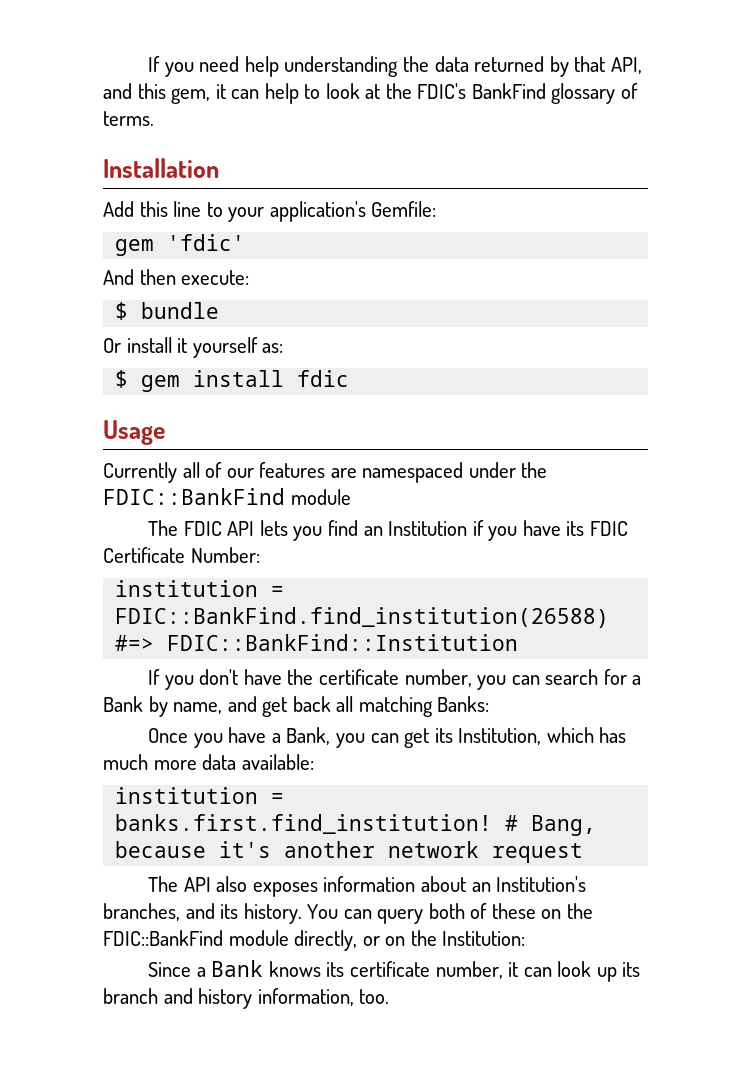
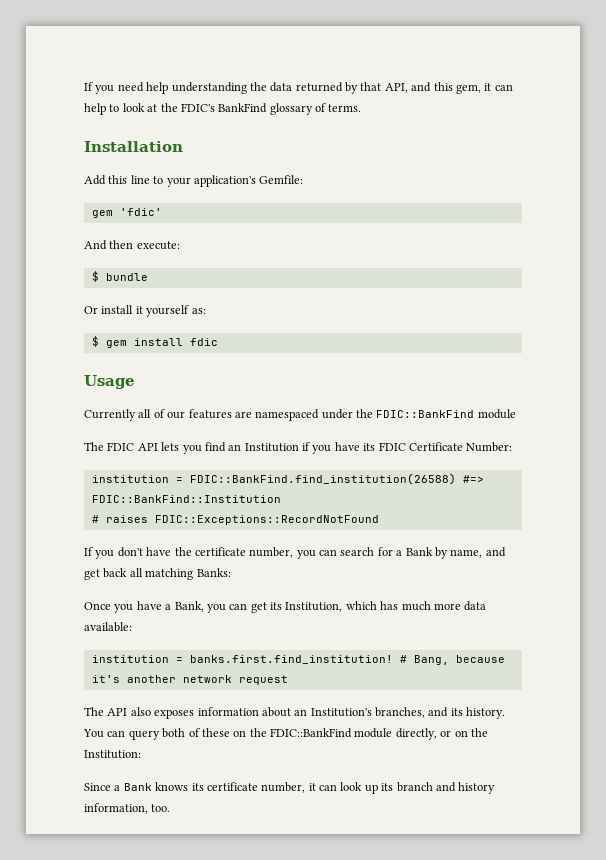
(519, 642) none -> [91,515,379,525] // # raises FDIC::Exceptions::RecordNotFound

